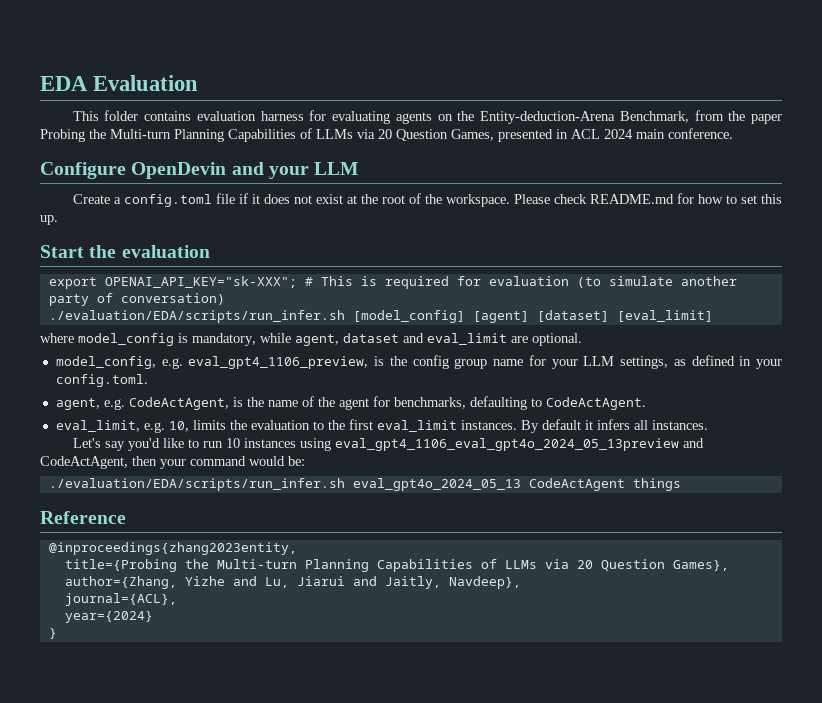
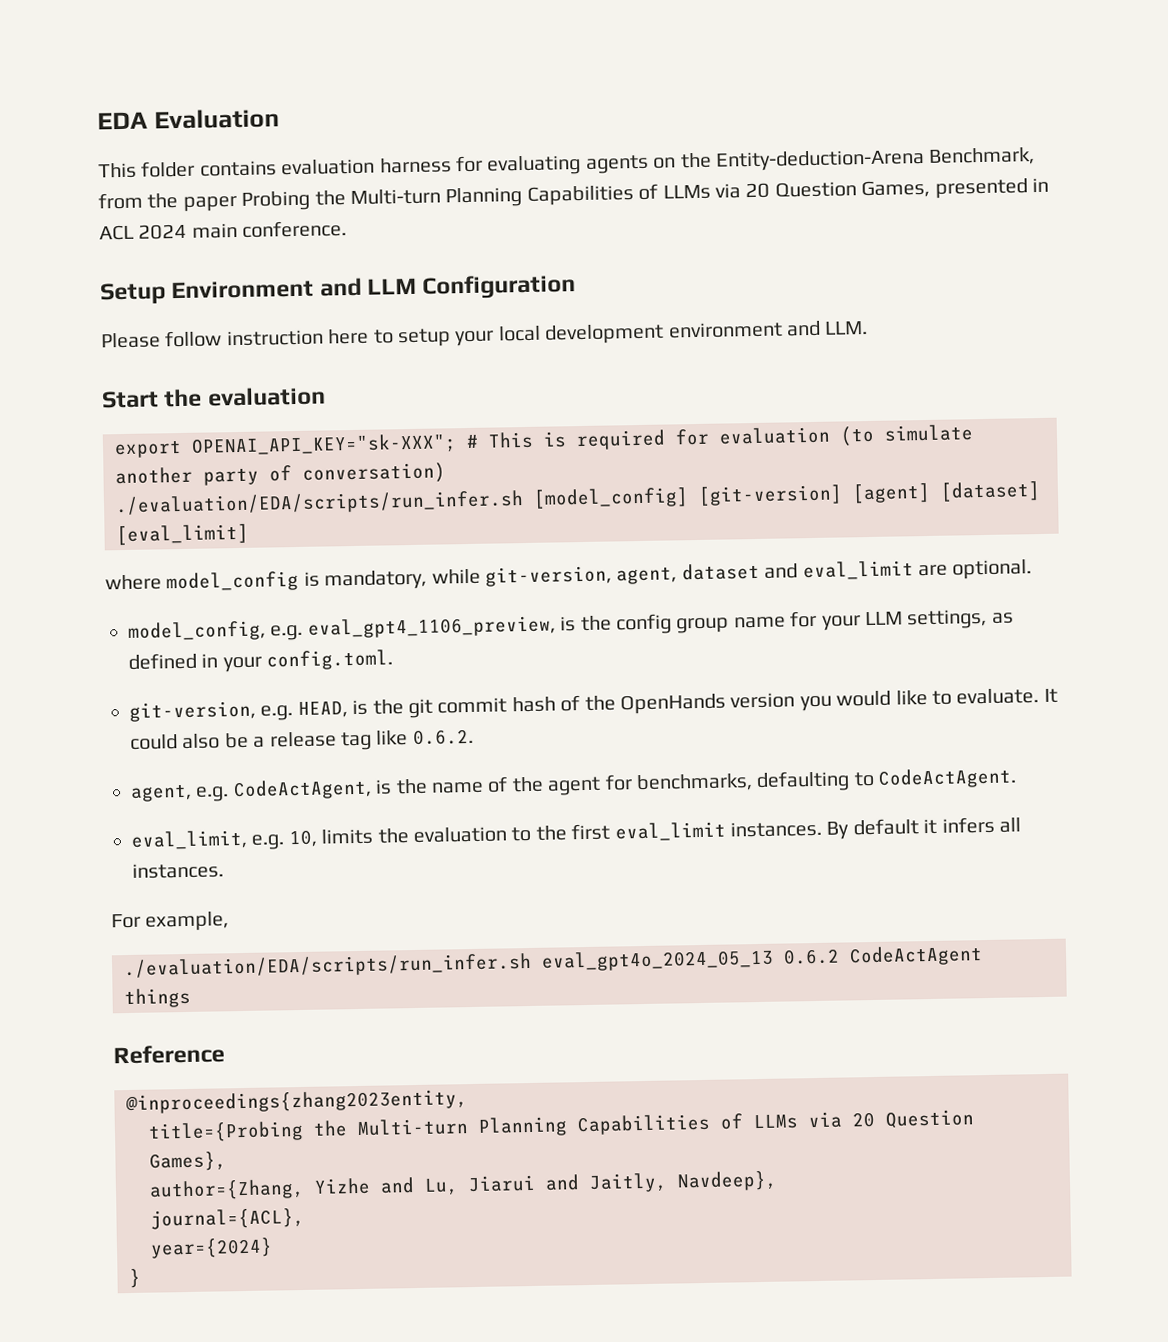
[40,162,359,179] [72,193,783,207] [40,215,58,225] Configure OpenDevin and your LLM // Create a config.toml file if it does not exist at the root of the workspace. Please check README.md for how to set this up. -> [100,274,577,305] [101,320,869,349] Setup Environment and LLM Configuration // Please follow instruction here to setup your local development environment and LLM.
(465, 316) none -> [698,484,843,506] [git-version]
(291, 338) none -> [485,565,612,587] git-version,
(148, 380) none -> [129,688,1058,722] [130,728,474,751] // git-version, e.g. HEAD, is the git commit hash of the OpenHands version you would like to evaluate. It could also be a release tag like 0.6.2.
[72,438,704,451] [40,456,305,469] Let's say you'd like to run 10 instances using eval_gpt4_1106_eval_gpt4o_2024_05_13preview and CodeActAgent, then your command would be: -> [111,911,230,932] For example,
(521, 484) none -> [783,948,840,965] 0.6.2

